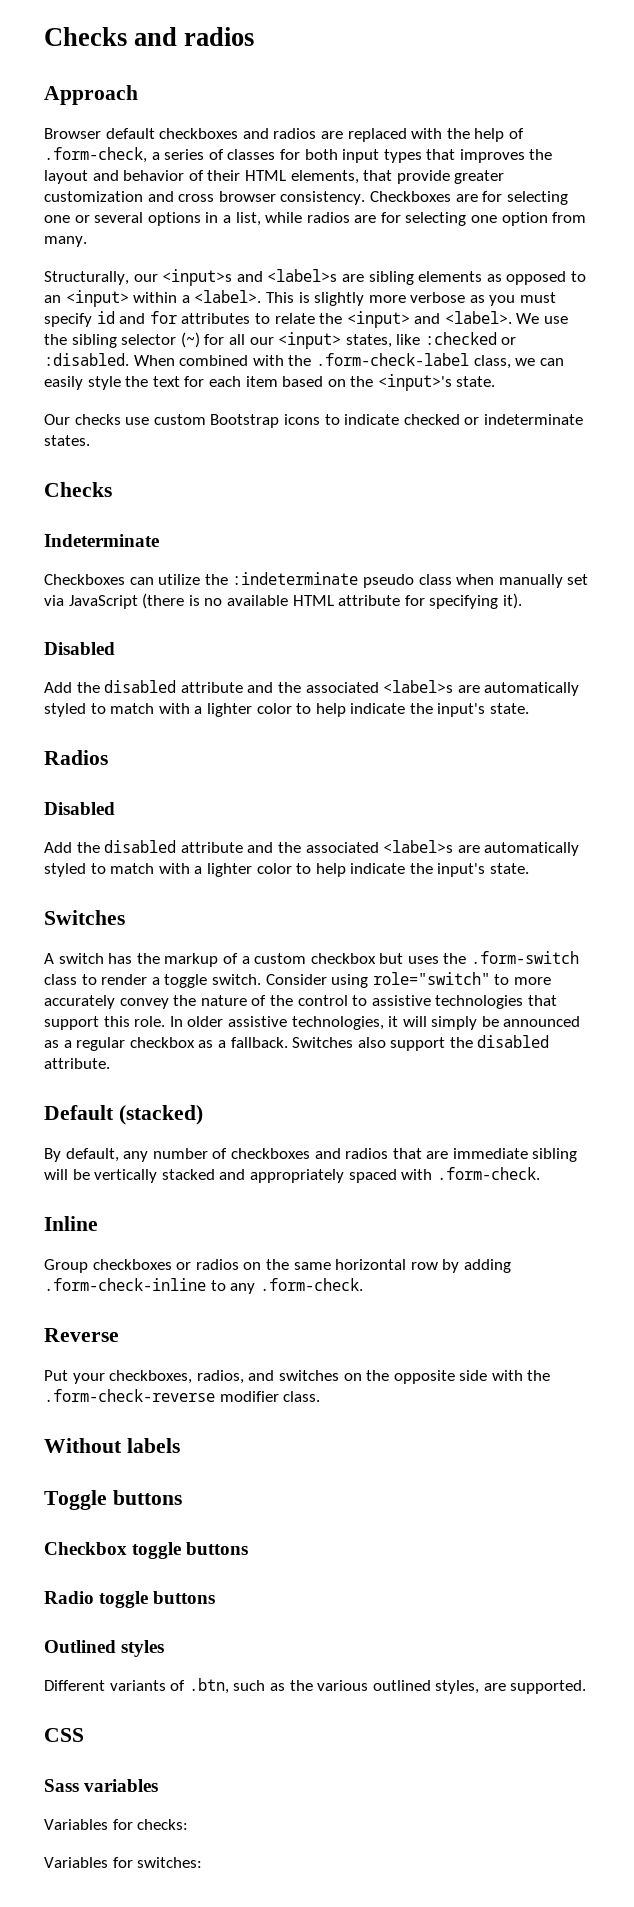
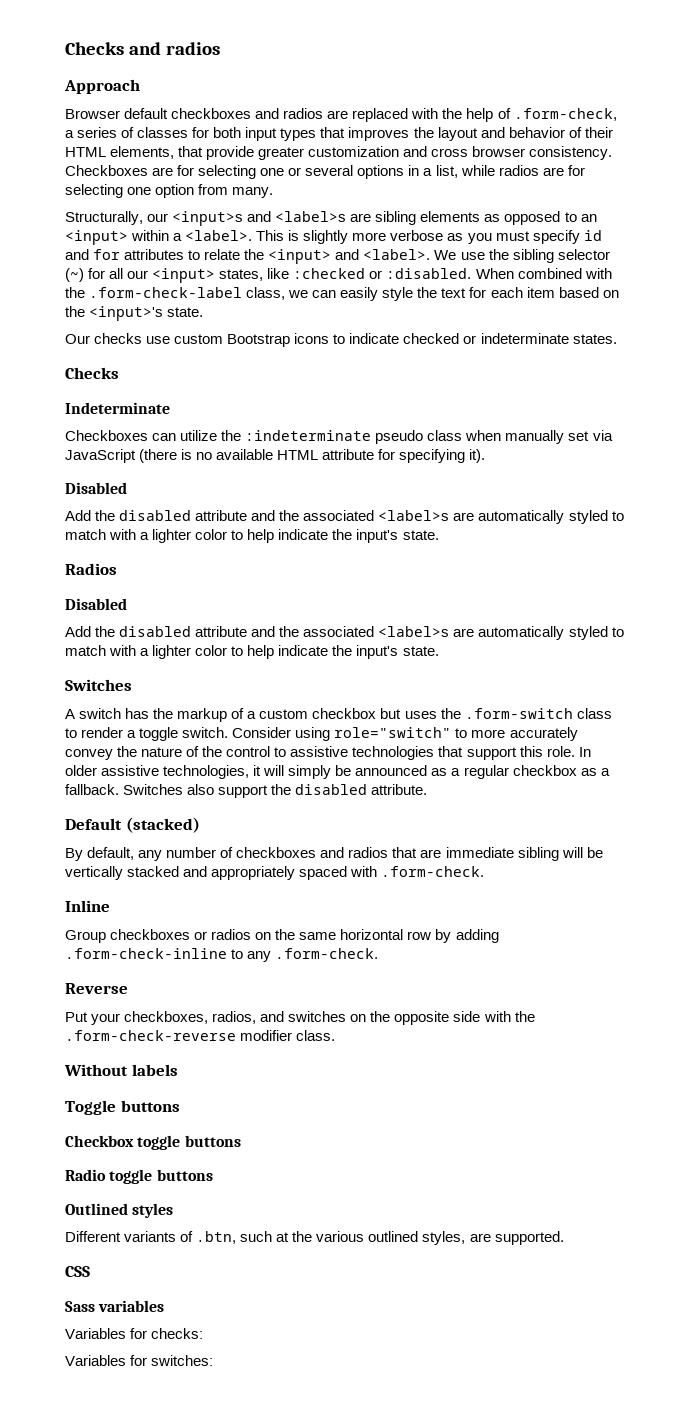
[269,1683,285,1691] as -> [276,1232,290,1242] at

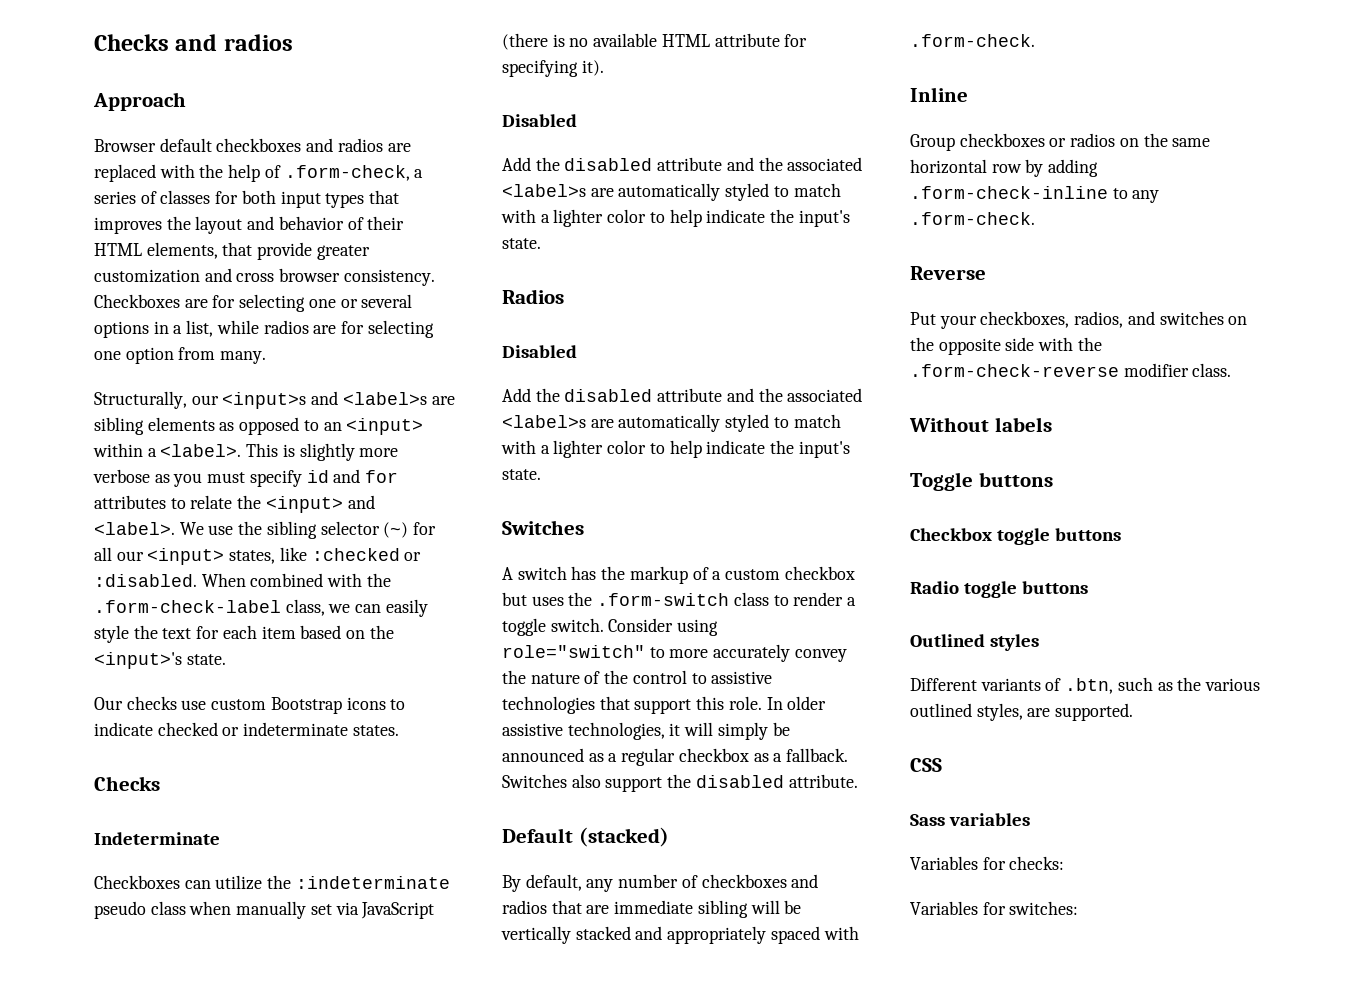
[276,1232,290,1242] at -> [1157,682,1173,691] as

